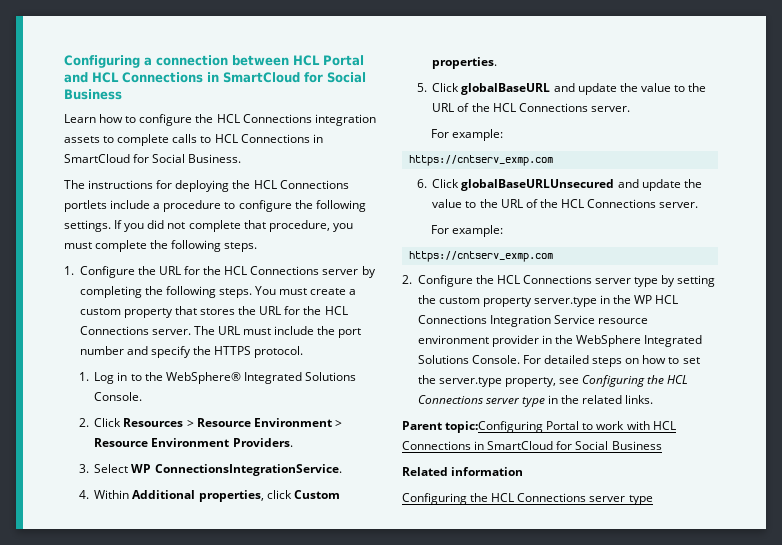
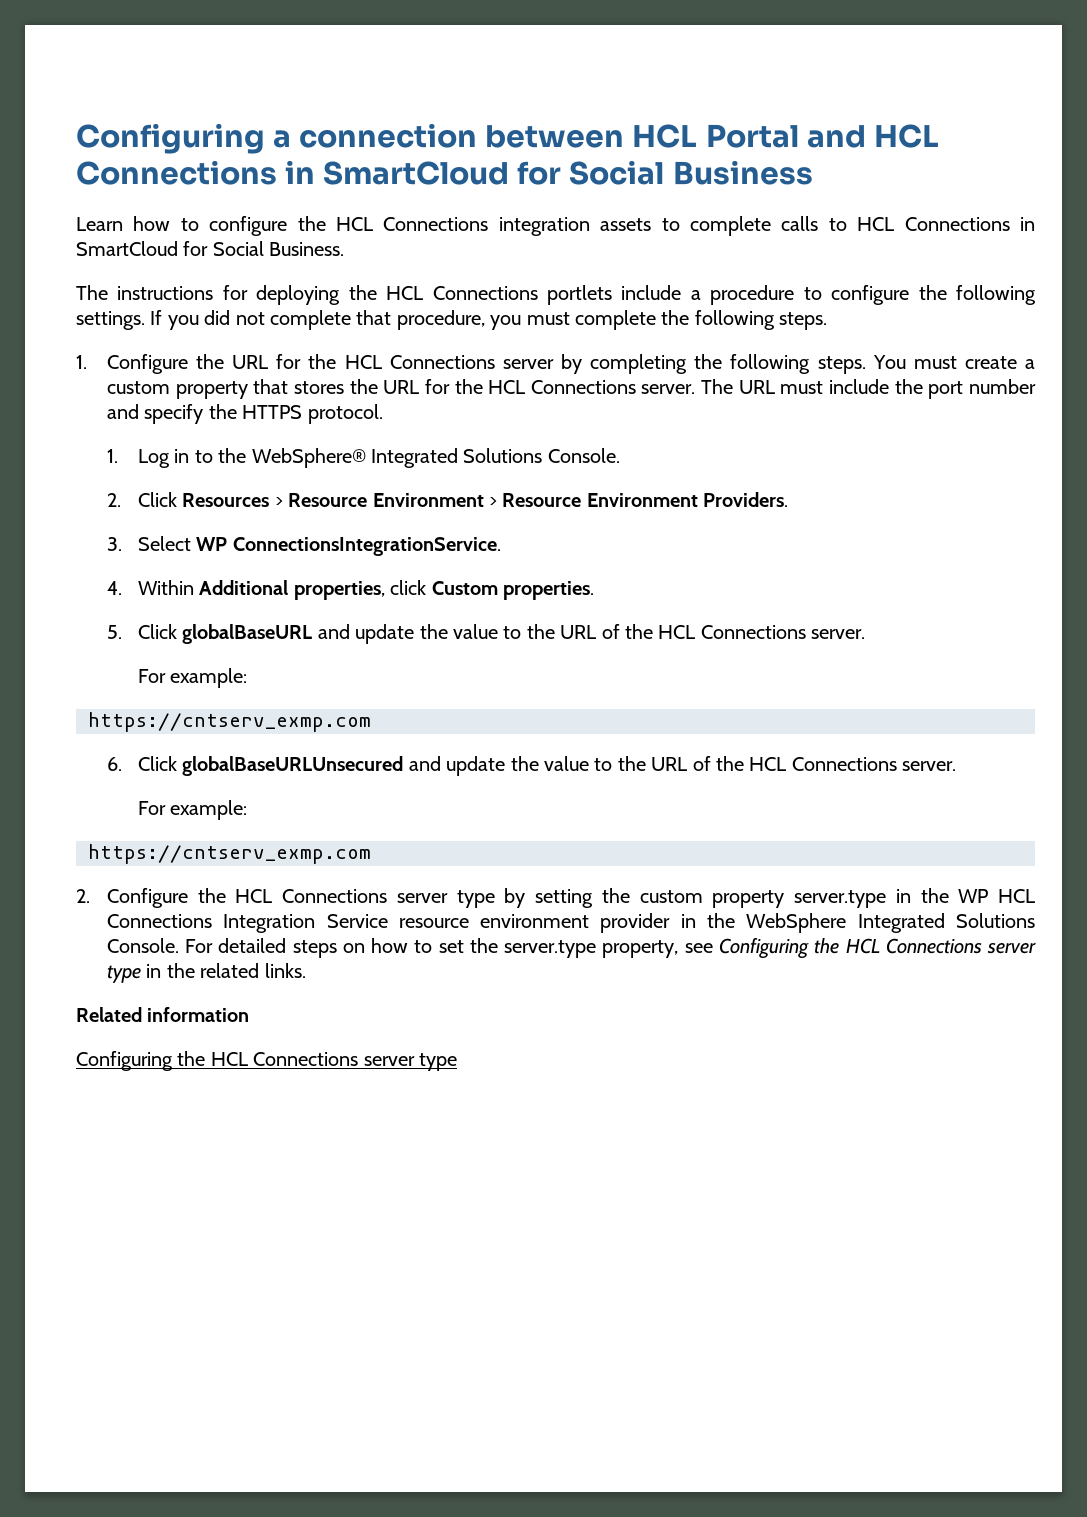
[402,421,676,433] [402,441,662,450] // Parent topic:Configuring Portal to work with HCL Connections in SmartCloud for Social Business -> (306, 970) none

